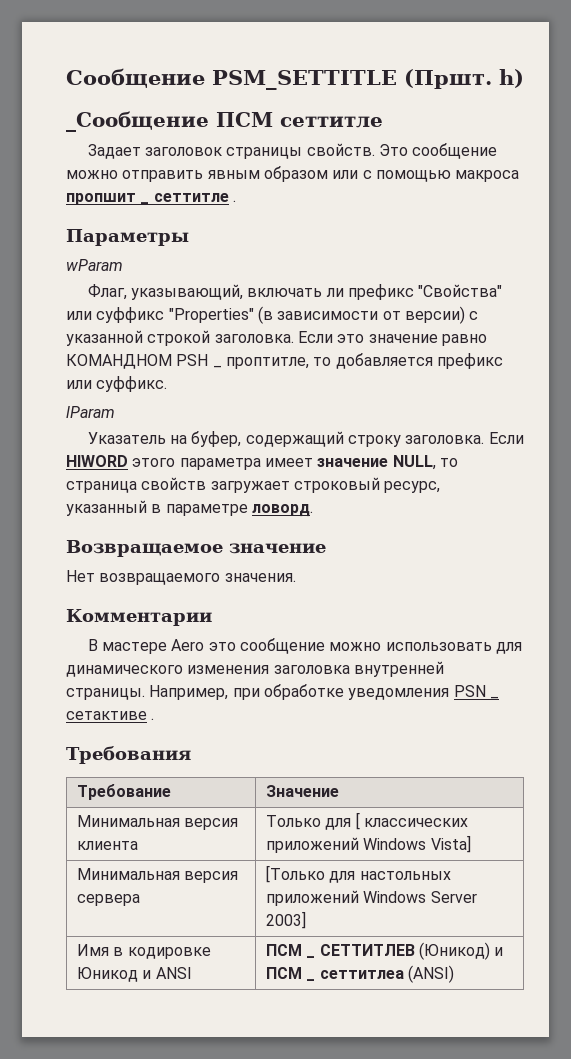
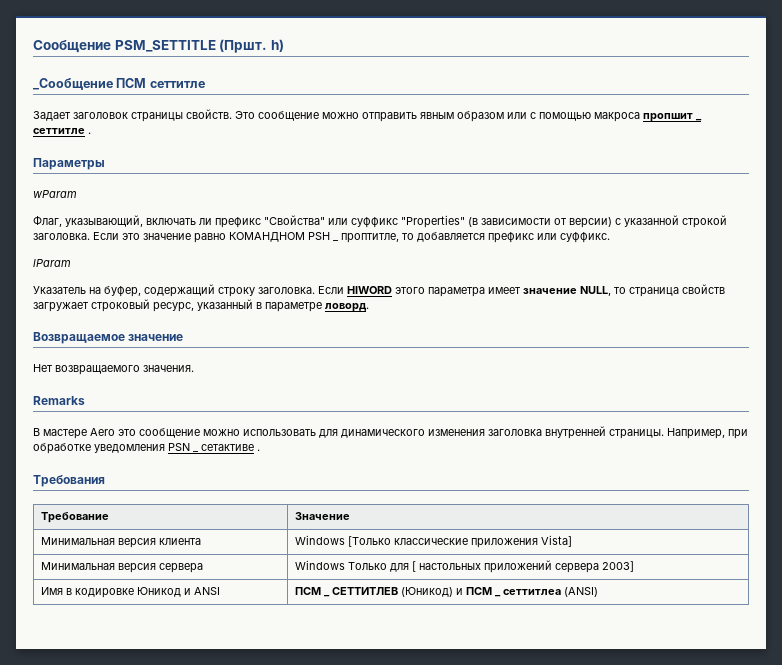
[66,609,212,626] Комментарии -> [33,396,85,405] Remarks
[266,812,468,830] [266,835,471,853] [77,868,239,883] [77,894,141,906] [266,865,451,883] [266,890,477,906] Только для [ классических приложений Windows Vista] // Минимальная версия сервера | [Только для настольных приложений Windows Server -> [294,535,572,548] [40,562,203,573] [294,560,599,573] Windows [Только классические приложения Vista] // Минимальная версия сервера | Windows Только для [ настольных приложений сервера

